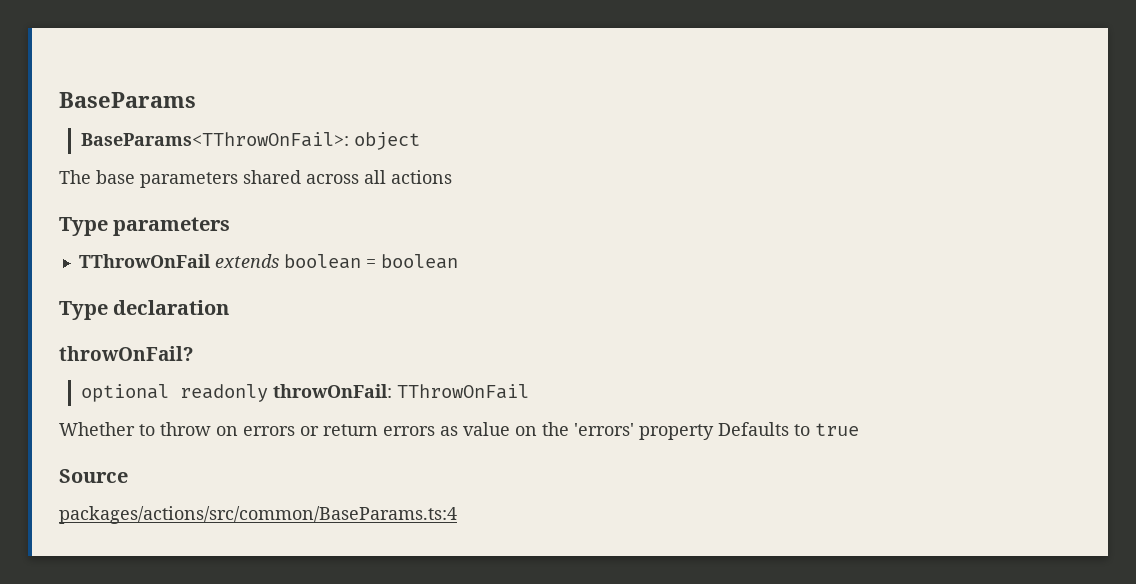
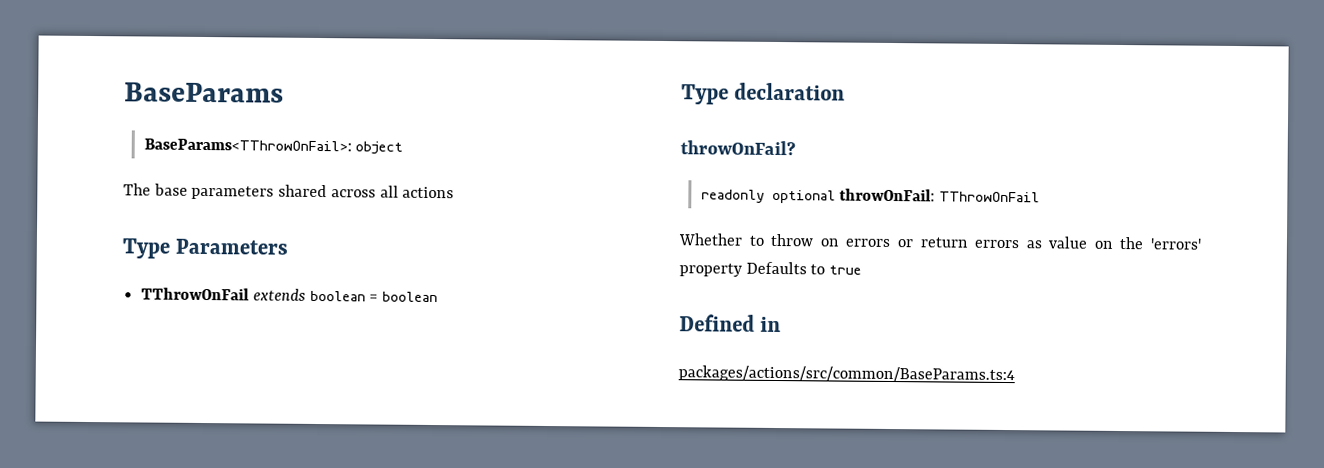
[113,217,231,236] parameters -> [175,238,289,255] Parameters
[80,384,268,402] optional readonly -> [700,189,836,204] readonly optional
[59,469,128,483] Source -> [679,314,782,333] Defined in

